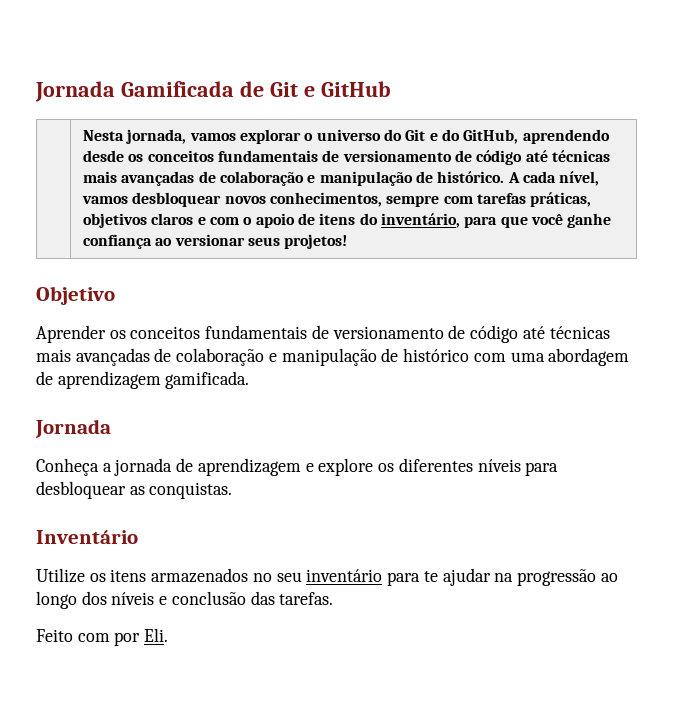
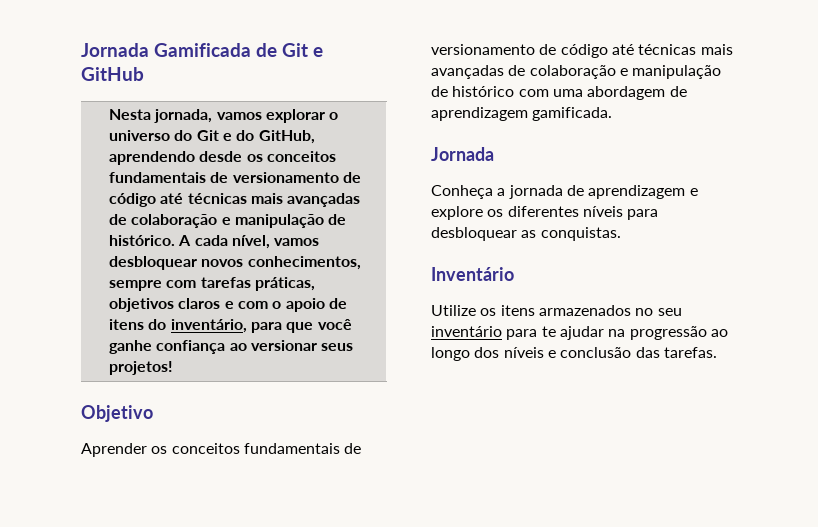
[36,628,169,646] // Feito com por Eli. -> (717, 352) none

